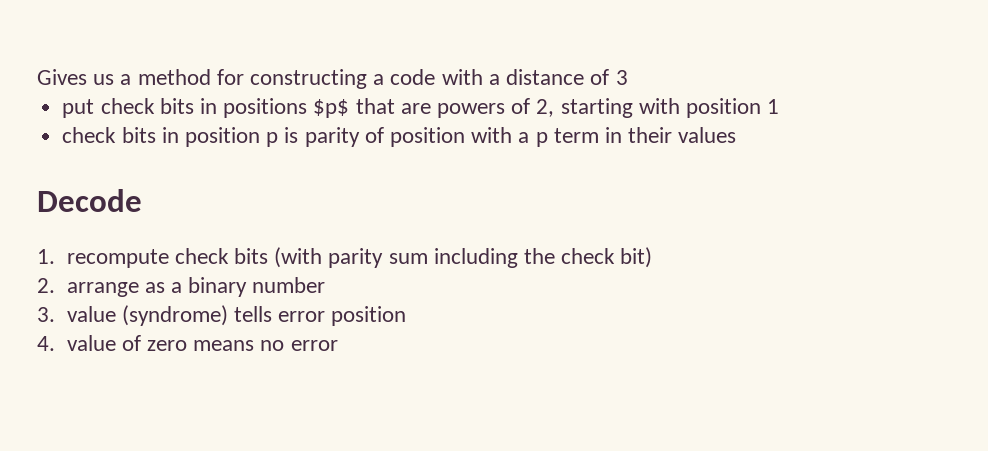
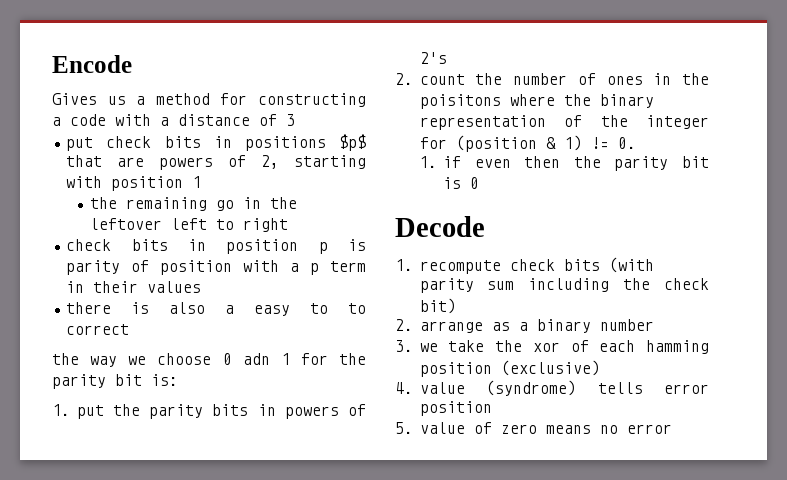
(37, 77) none -> [52,55,132,73] Encode //
(780, 106) none -> [90,197,298,211] [90,218,289,232] // the remaining go in the leftover left to right
(737, 135) none -> [66,302,366,316] [66,324,130,335] [52,353,366,367] [52,374,178,389] [52,404,366,419] [419,52,447,64] [395,73,709,85] [419,94,654,109] [419,115,709,130] [419,135,636,152] [418,156,709,171] [443,177,480,189] // there is also a easy to to correct // the way we choose 0 adn 1 for the parity bit is: // 1. put the parity bits in powers of 2's // 2. count the number of ones in the poisitons where the binary representation of the integer for (position & 1) != 0. // 1. if even then the parity bit is 0
(55, 314) none -> [419,340,709,354] [419,360,600,377] [395,382,413,394] we take the xor of each hamming position (exclusive) // 4.
[37,336,55,351] 4. -> [395,422,413,434] 5.

